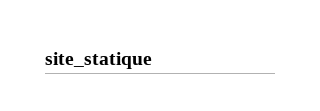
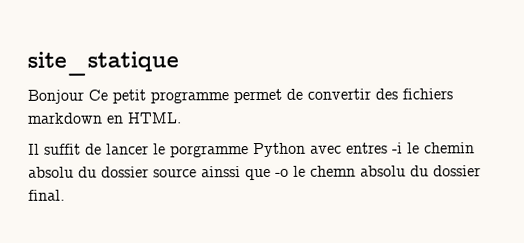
(152, 60) none -> [27,88,453,104] [27,112,182,124] [28,142,475,158] [28,165,481,181] [28,189,65,201] // Bonjour Ce petit programme permet de convertir des fichiers markdown en HTML. // Il suffit de lancer le porgramme Python avec entres -i le chemin absolu du dossier source ainssi que -o le chemn absolu du dossier final.

